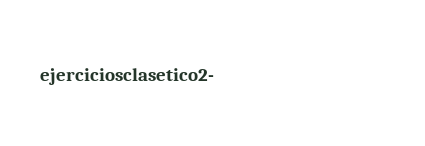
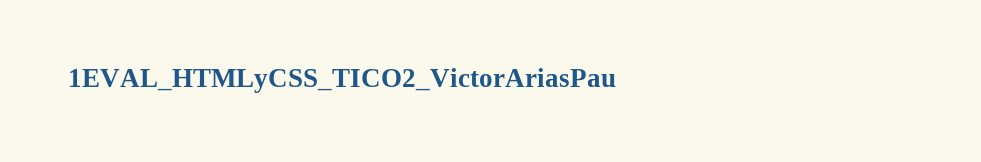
[40,68,214,85] ejerciciosclasetico2- -> [68,68,616,93] 1EVAL_HTMLyCSS_TICO2_VictorAriasPau

